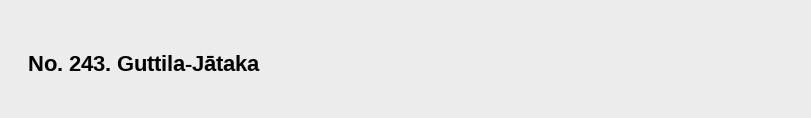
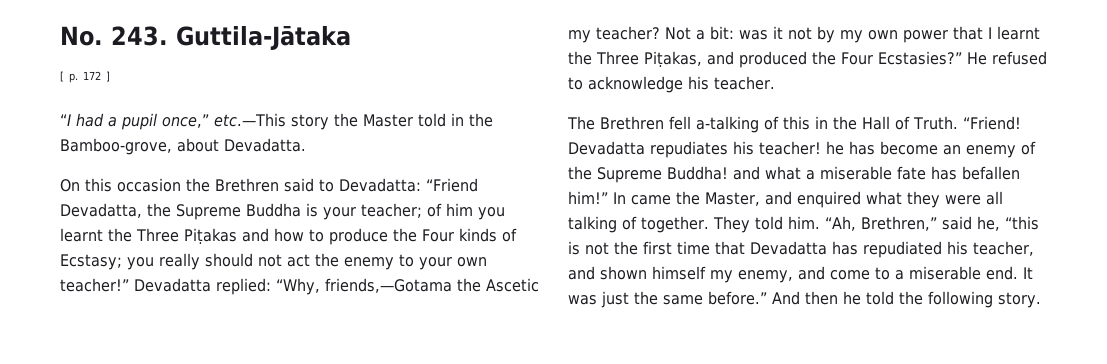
(260, 63) none -> [60,71,110,83] [60,113,493,130] [60,138,306,155] [60,178,478,192] [60,203,505,220] [60,228,517,245] [60,253,487,270] [60,278,539,295] [568,26,1040,43] [568,51,1047,68] [568,76,775,93] [567,116,1021,133] [568,141,1036,158] [568,166,1020,183] [568,191,1003,208] [568,216,1039,233] [568,241,1034,258] [568,266,1033,283] [568,291,1041,308] // [ p. 172 ] // “I had a pupil once,” etc.—This story the Master told in the Bamboo-grove, about Devadatta. // On this occasion the Brethren said to Devadatta: “Friend Devadatta, the Supreme Buddha is your teacher; of him you learnt the Three Piṭakas and how to produce the Four kinds of Ecstasy; you really should not act the enemy to your own teacher!” Devadatta replied: “Why, friends,—Gotama the Ascetic my teacher? Not a bit: was it not by my own power that I learnt the Three Piṭakas, and produced the Four Ecstasies?” He refused to acknowledge his teacher. // The Brethren fell a-talking of this in the Hall of Truth. “Friend! Devadatta repudiates his teacher! he has become an enemy of the Supreme Buddha! and what a miserable fate has befallen him!” In came the Master, and enquired what they were all talking of together. They told him. “Ah, Brethren,” said he, “this is not the first time that Devadatta has repudiated his teacher, and shown himself my enemy, and come to a miserable end. It was just the same before.” And then he told the following story.

